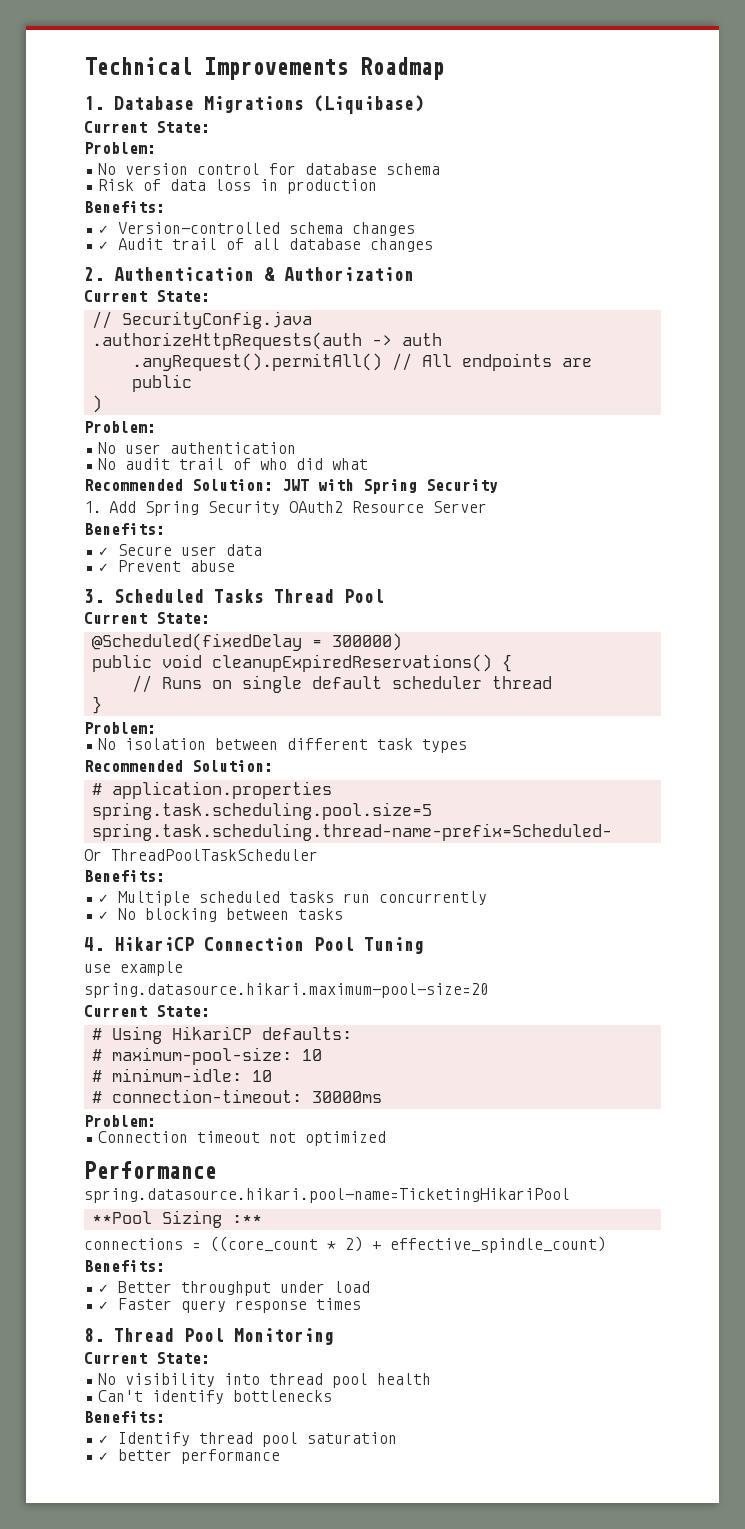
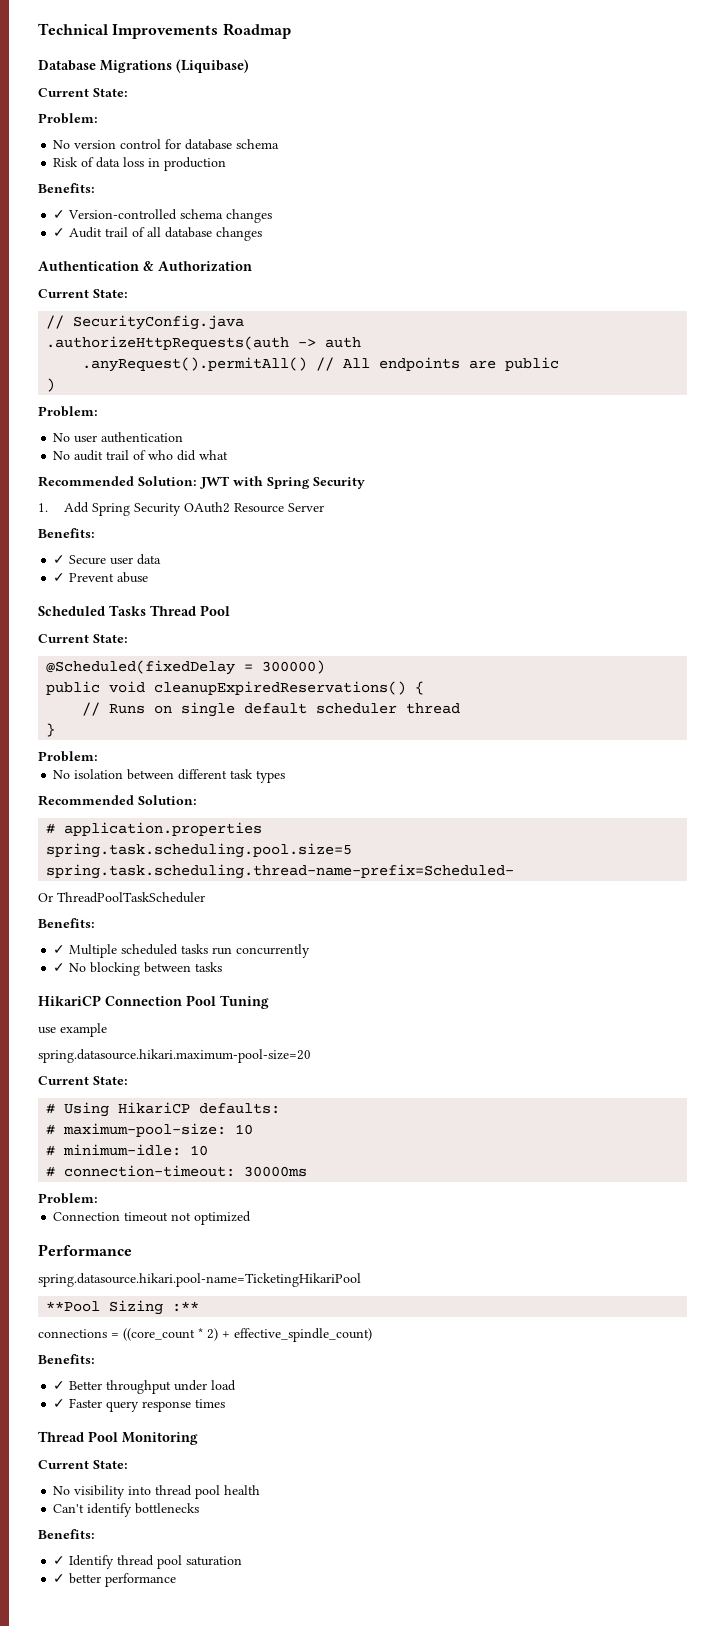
[84,96,104,110] 1. -> (291, 31) none
[84,267,104,281] 2. -> (263, 234) none
[84,589,104,603] 3. -> (149, 577) none
[84,937,104,951] 4. -> (223, 967) none
[84,1328,104,1342] 8. -> (226, 1403) none

